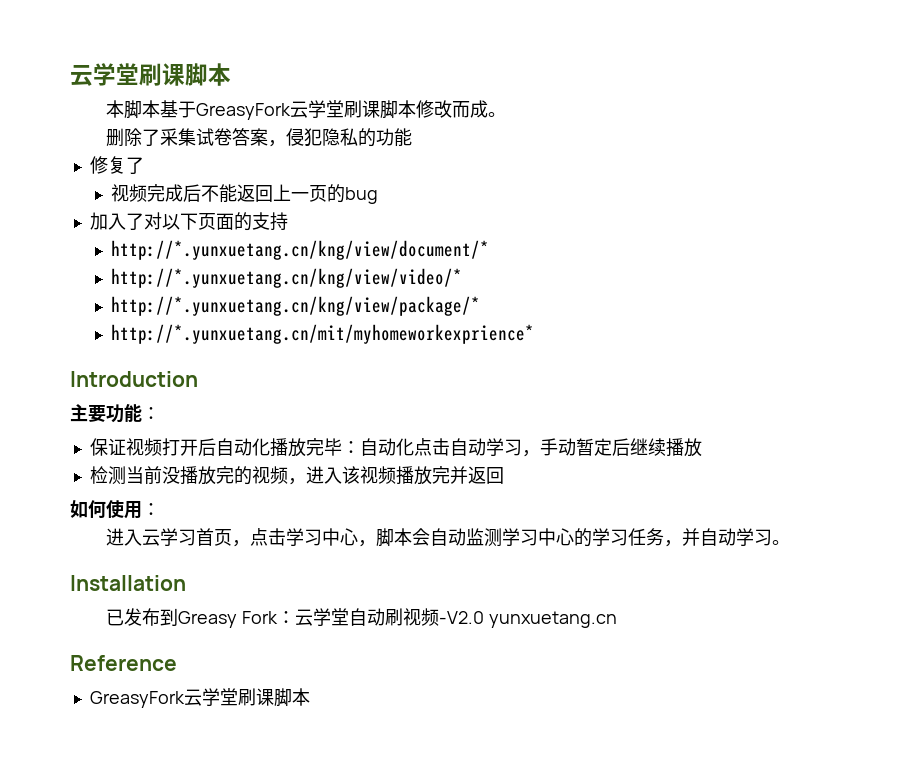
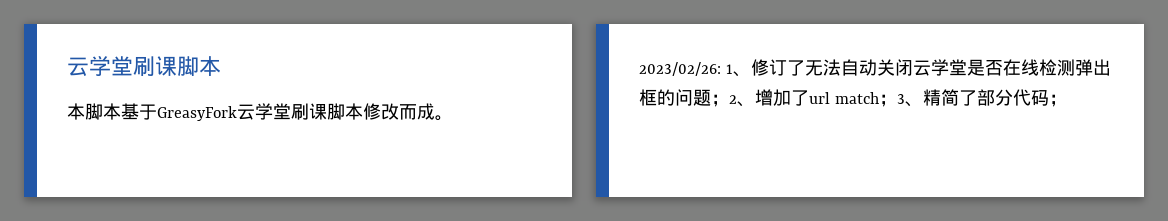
[106,128,413,147] [89,156,144,174] [111,184,379,204] [89,212,288,231] [111,240,490,260] [111,268,463,288] [111,296,481,316] [111,324,535,344] [70,371,198,387] [70,404,160,423] [89,438,702,457] [89,466,504,485] [70,500,160,519] [106,528,791,547] [70,575,186,591] [106,608,618,628] [70,655,177,671] [89,688,310,708] 删除了采集试卷答案，侵犯隐私的功能 // 修复了 // 视频完成后不能返回上一页的bug // 加入了对以下页面的支持 // http://*.yunxuetang.cn/kng/view/document/* // http://*.yunxuetang.cn/kng/view/video/* // http://*.yunxuetang.cn/kng/view/package/* // http://*.yunxuetang.cn/mit/myhomeworkexprience* // Introduction // 主要功能： // 保证视频打开后自动化播放完毕：自动化点击自动学习，手动暂定后继续播放 // 检测当前没播放完的视频，进入该视频播放完并返回 // 如何使用： // 进入云学习首页，点击学习中心，脚本会自动监测学习中心的学习任务，并自动学习。 // Installation // 已发布到Greasy Fork：云学堂自动刷视频-V2.0 yunxuetang.cn // Reference // GreasyFork云学堂刷课脚本 -> [639,59,1111,77] [639,89,1067,107] 2023/02/26: 1、修订了无法自动关闭云学堂是否在线检测弹出框的问题；2、增加了url match；3、精简了部分代码；

